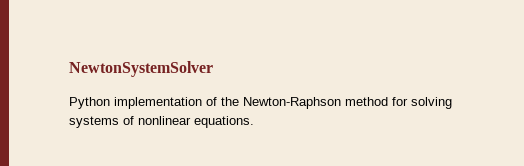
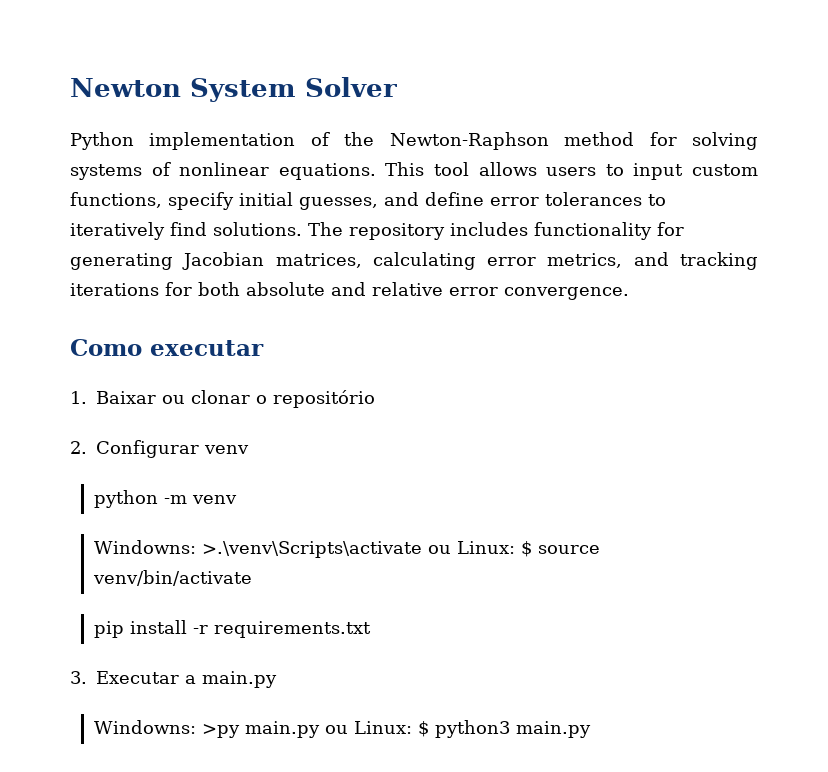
[69,61,213,77] NewtonSystemSolver -> [70,77,397,102] Newton System Solver
(254, 122) none -> [385,162,759,180] [70,192,666,210] [70,222,684,240] [70,252,758,270] [70,282,629,300] [70,339,264,356] [70,390,375,408] [70,440,249,458] [93,490,237,508] [93,540,600,558] [92,570,252,586] [93,620,371,638] [70,671,277,688] [93,720,591,738] This tool allows users to input custom functions, specify initial guesses, and define error tolerances to iteratively find solutions. The repository includes functionality for generating Jacobian matrices, calculating error metrics, and tracking iterations for both absolute and relative error convergence. // Como executar // 1. Baixar ou clonar o repositório // 2. Configurar venv // python -m venv // Windowns: >.\venv\Scripts\activate ou Linux: $ source venv/bin/activate // pip install -r requirements.txt // 3. Executar a main.py // Windowns: >py main.py ou Linux: $ python3 main.py

